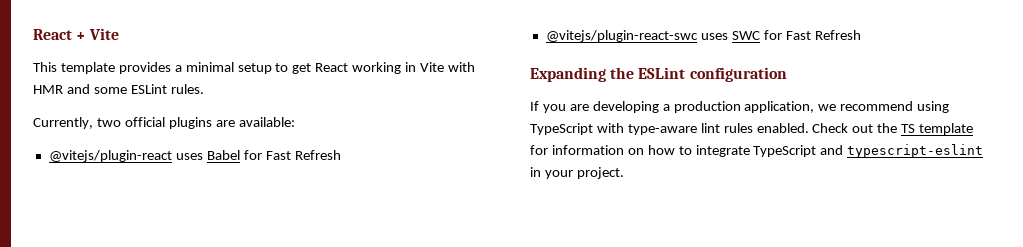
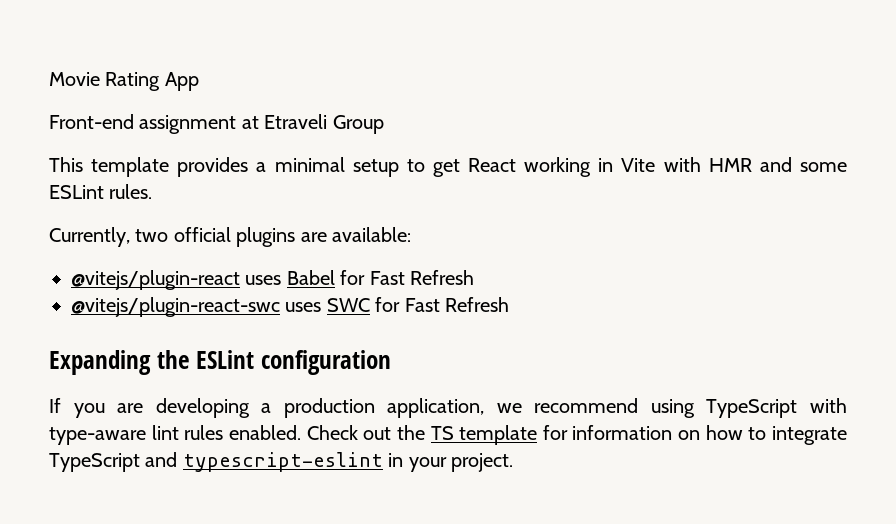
[33,28,119,40] React + Vite -> [49,72,199,91] [49,114,384,134] Movie Rating App // Front-end assignment at Etraveli Group

